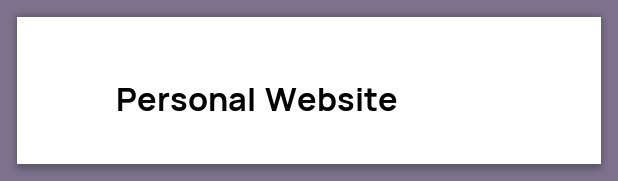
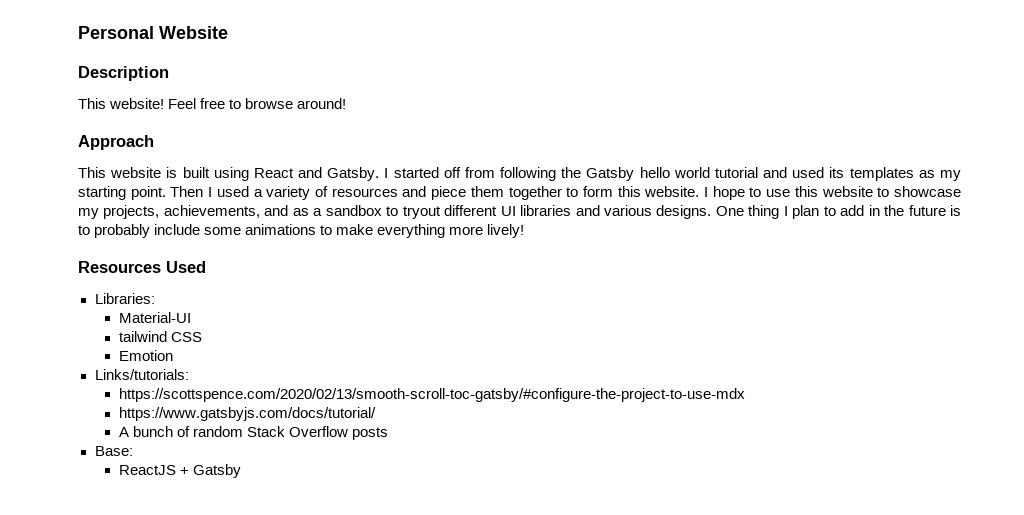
(398, 99) none -> [78,66,169,81] [78,98,347,109] [78,135,154,150] [78,167,961,181] [78,186,962,200] [78,205,962,219] [78,224,525,238] [78,261,206,273] [94,293,155,304] [118,312,191,323] [118,331,202,342] [118,350,173,361] [94,369,189,380] [118,388,745,402] [118,407,376,421] [118,426,388,440] [94,446,133,456] [118,464,241,478] // Description // This website! Feel free to browse around! // Approach // This website is built using React and Gatsby. I started off from following the Gatsby hello world tutorial and used its templates as my starting point. Then I used a variety of resources and piece them together to form this website. I hope to use this website to showcase my projects, achievements, and as a sandbox to tryout different UI libraries and various designs. One thing I plan to add in the future is to probably include some animations to make everything more lively! // Resources Used // Libraries: // Material-UI // tailwind CSS // Emotion // Links/tutorials: // https://scottspence.com/2020/02/13/smooth-scroll-toc-gatsby/#configure-the-project-to-use-mdx // https://www.gatsbyjs.com/docs/tutorial/ // A bunch of random Stack Overflow posts // Base: // ReactJS + Gatsby

